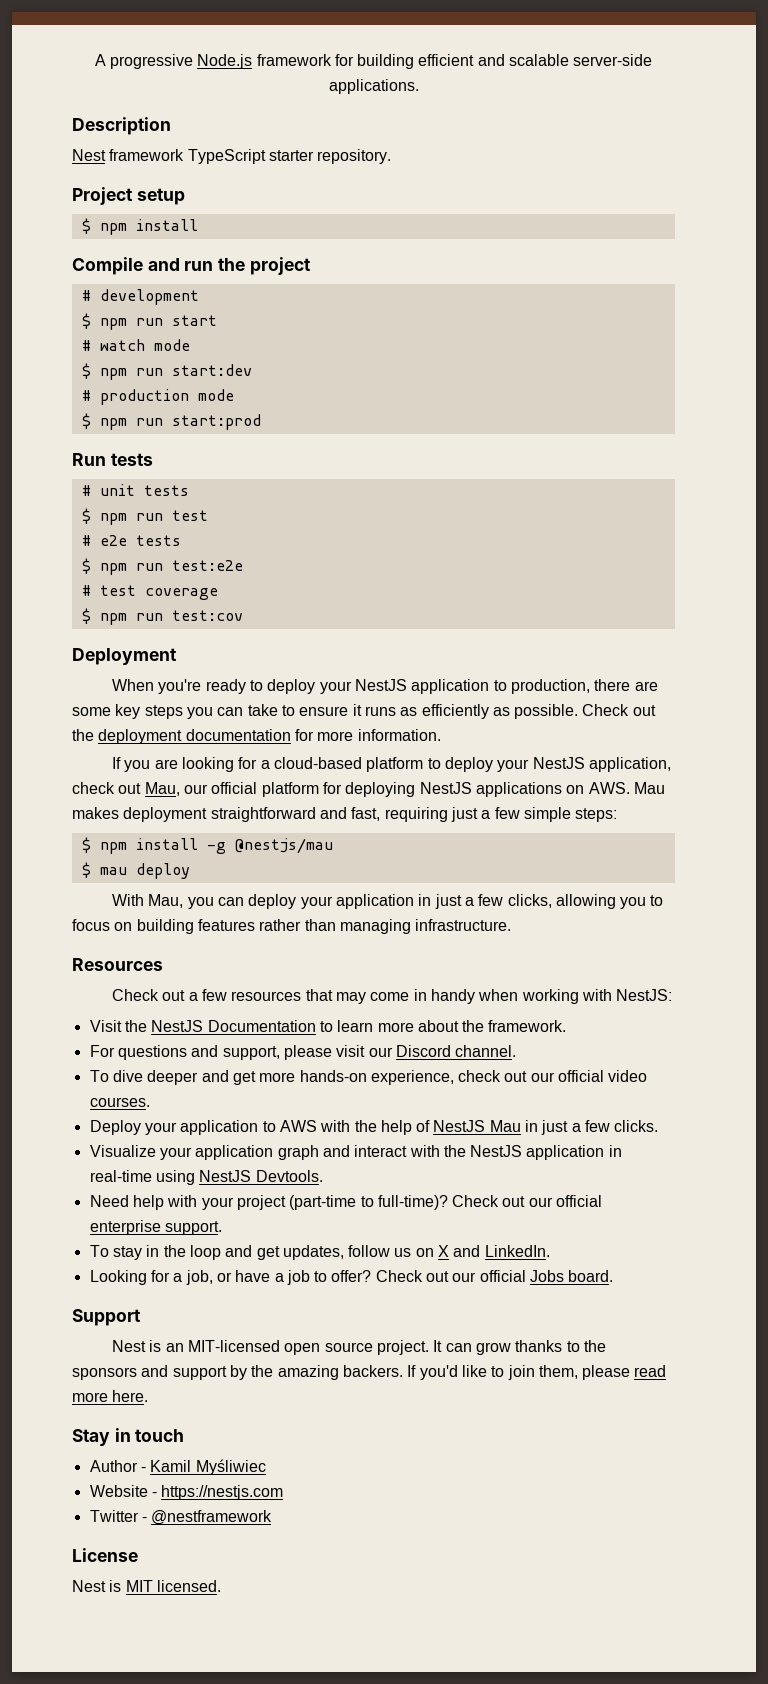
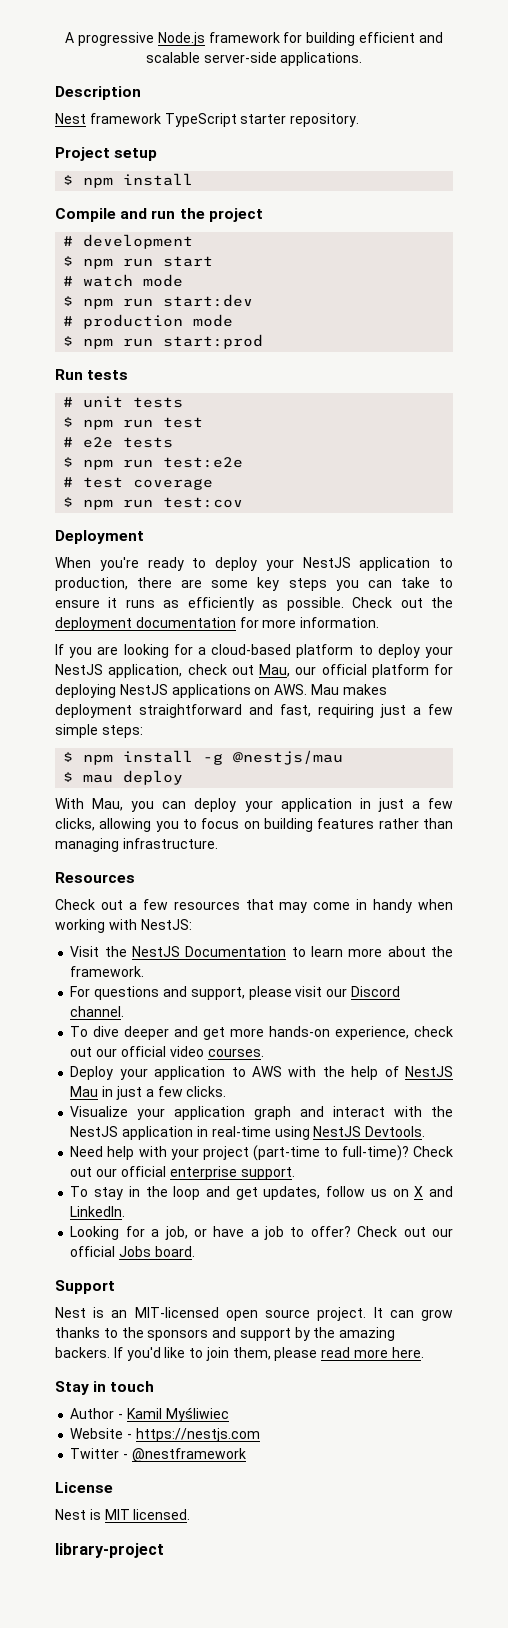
(221, 1586) none -> [55,1543,164,1558] // library-project

